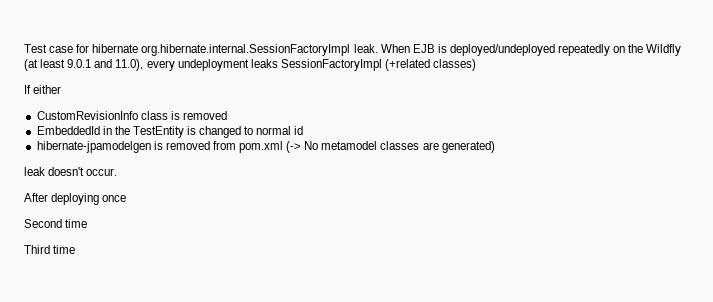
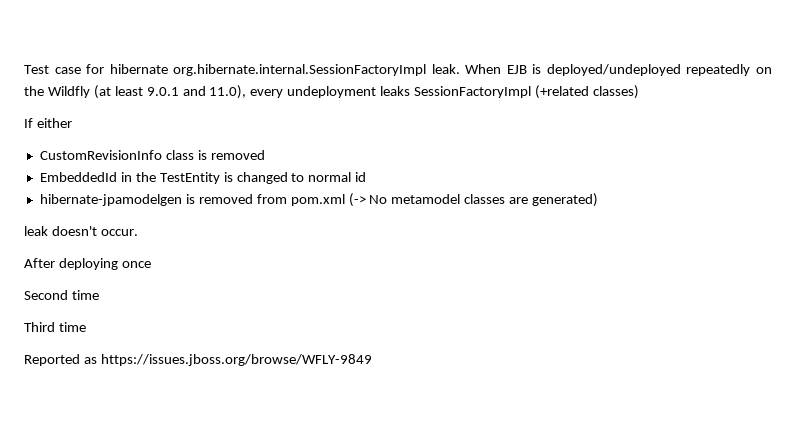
(76, 249) none -> [24,354,372,366] // Reported as https://issues.jboss.org/browse/WFLY-9849

